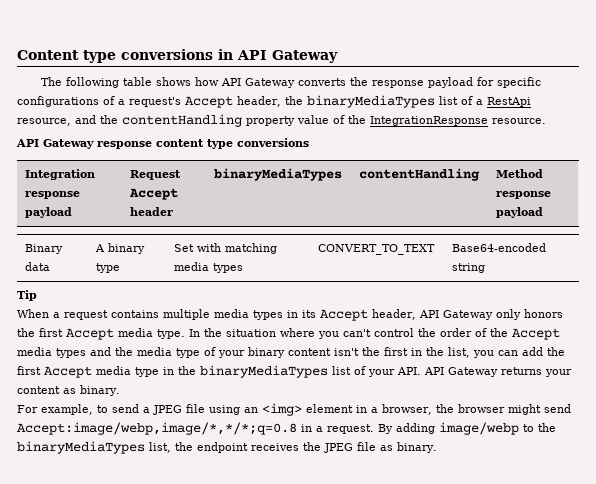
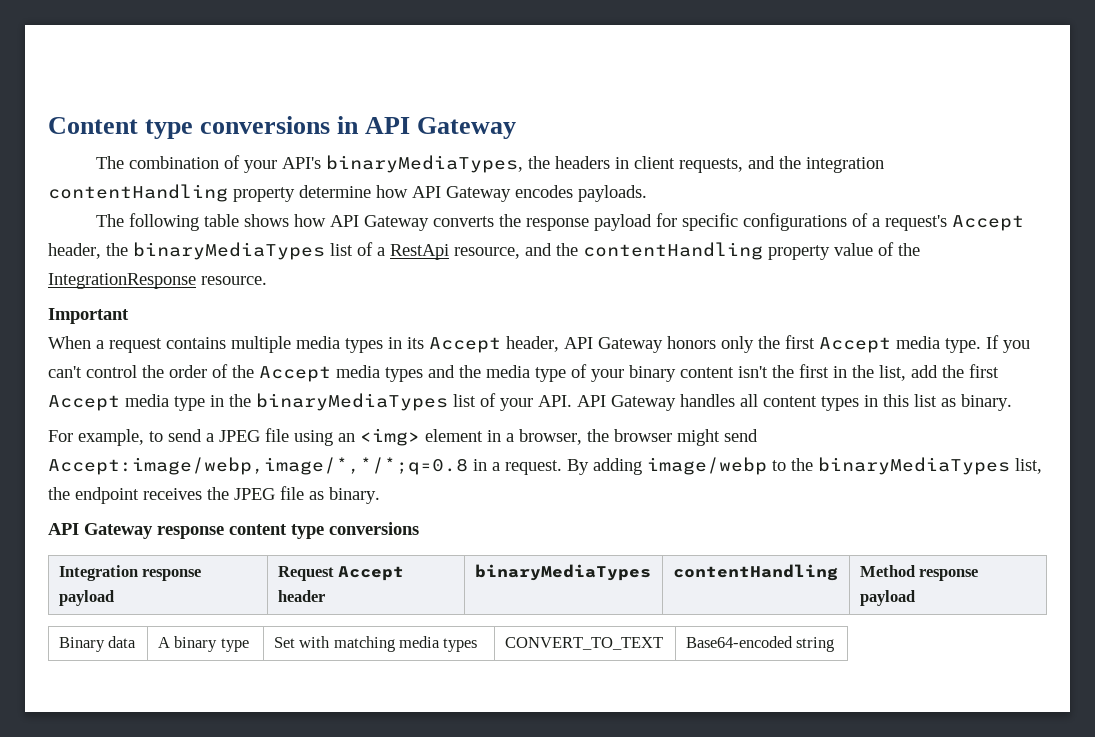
(338, 56) none -> [95,155,884,173] [48,184,647,202] // The combination of your API's binaryMediaTypes, the headers in client requests, and the integration contentHandling property determine how API Gateway encodes payloads.
(546, 121) none -> [48,308,129,324] [48,335,1030,353] [48,364,999,382] [48,393,1012,411] [48,428,758,446] [48,457,1042,475] [48,486,380,504] // Important // When a request contains multiple media types in its Accept header, API Gateway honors only the first Accept media type. If you can't control the order of the Accept media types and the media type of your binary content isn't the first in the list, add the first Accept media type in the binaryMediaTypes list of your API. API Gateway handles all content types in this list as binary. // For example, to send a JPEG file using an <img> element in a browser, the browser might send Accept:image/webp,image/*,*/*;q=0.8 in a request. By adding image/webp to the binaryMediaTypes list, the endpoint receives the JPEG file as binary.
[17,290,37,301] [17,309,563,321] [17,328,560,340] [17,347,565,358] [17,365,572,378] [17,385,120,396] [17,403,571,416] [17,422,556,435] [17,441,437,454] // Tip // When a request contains multiple media types in its Accept header, API Gateway only honors the first Accept media type. In the situation where you can't control the order of the Accept media types and the media type of your binary content isn't the first in the list, you can add the first Accept media type in the binaryMediaTypes list of your API. API Gateway returns your content as binary. // For example, to send a JPEG file using an <img> element in a browser, the browser might send Accept:image/webp,image/*,*/*;q=0.8 in a request. By adding image/webp to the binaryMediaTypes list, the endpoint receives the JPEG file as binary. -> (835, 644) none

